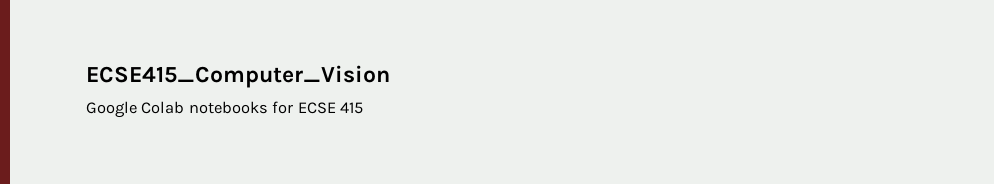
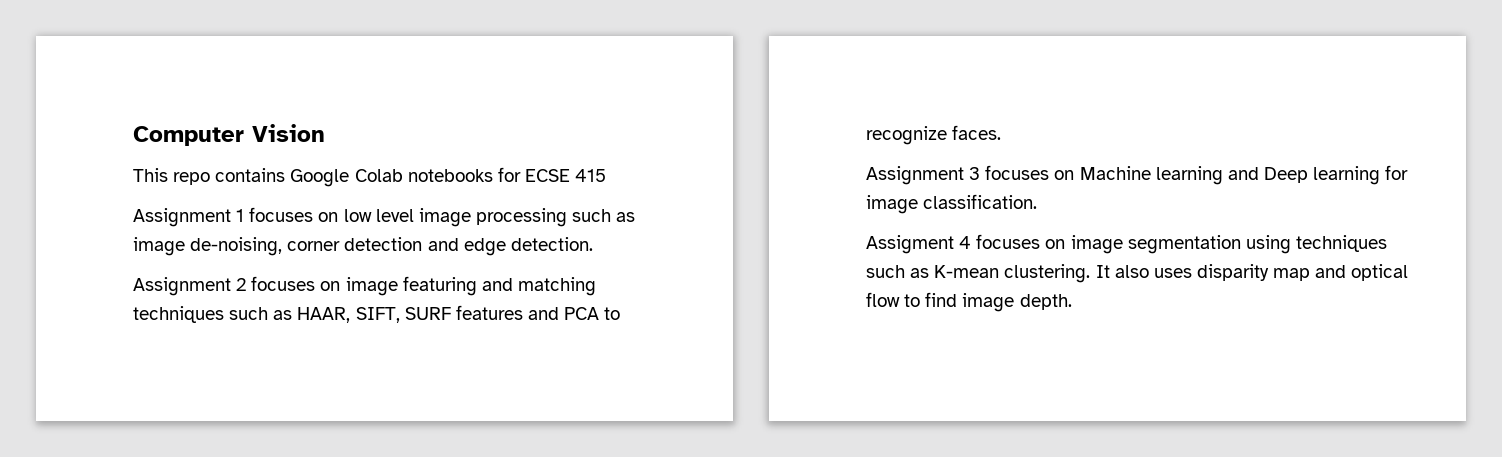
[86,65,390,88] ECSE415_Computer_Vision // -> [133,124,325,146] [133,168,286,185] Computer Vision // This repo contains
(364, 108) none -> [133,207,636,227] [133,237,593,256] [133,276,596,296] [133,305,621,323] [866,125,1002,145] [866,165,1409,185] [866,194,1038,214] [866,234,1387,254] [866,264,1409,283] [866,292,1072,312] // Assignment 1 focuses on low level image processing such as image de-noising, corner detection and edge detection. // Assignment 2 focuses on image featuring and matching techniques such as HAAR, SIFT, SURF features and PCA to recognize faces. // Assignment 3 focuses on Machine learning and Deep learning for image classification. // Assigment 4 focuses on image segmentation using techniques such as K-mean clustering. It also uses disparity map and optical flow to find image depth.

